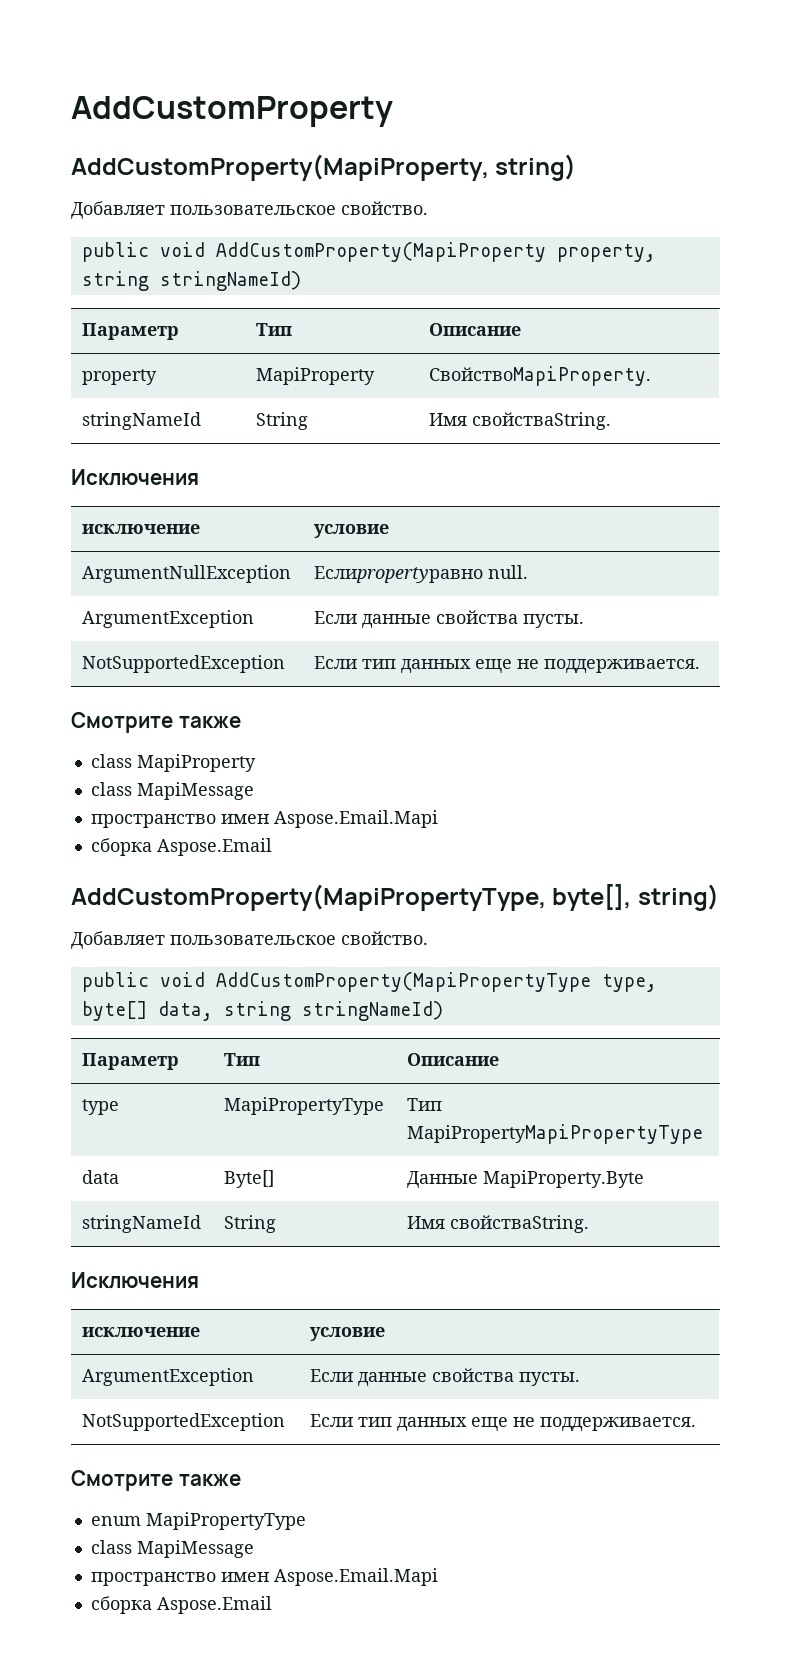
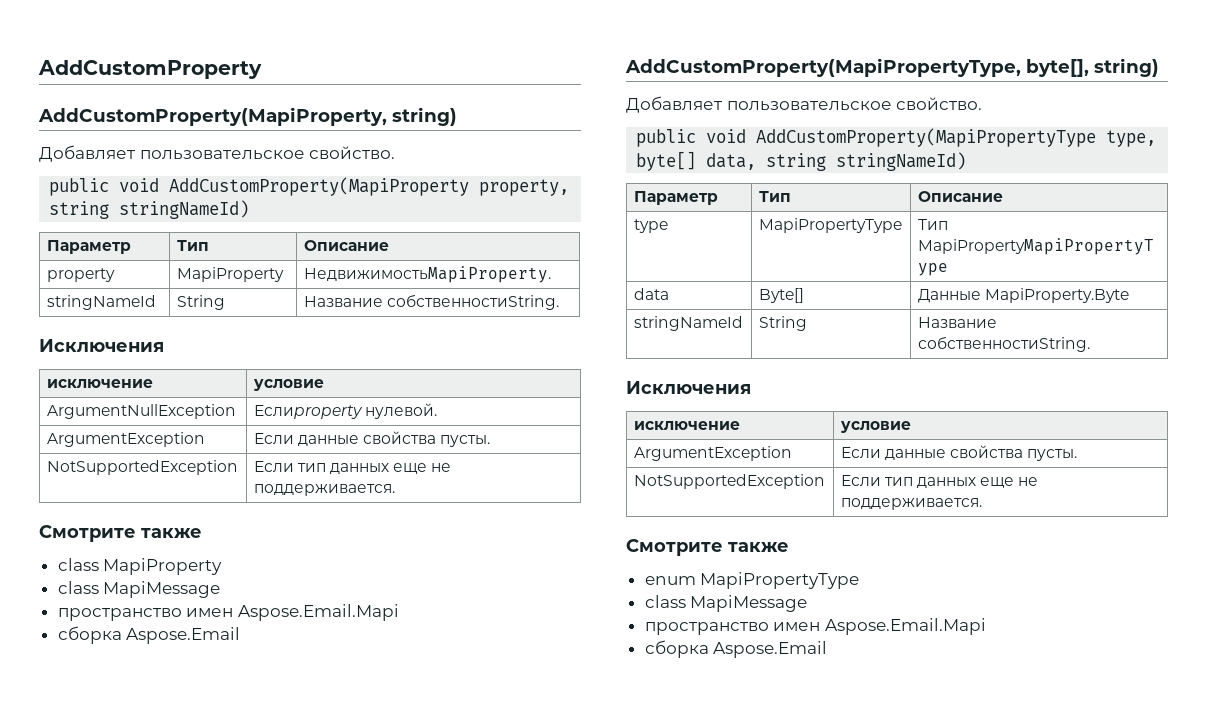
[429,366,652,386] [82,412,202,430] [256,412,309,430] [429,412,612,430] СвойствоMapiProperty. // stringNameId | String | Имя свойстваString. -> [303,266,551,283] [46,295,156,310] [176,295,225,310] [303,294,559,310] НедвижимостьMapiProperty. // stringNameId | String | Название собственностиString.
[314,565,529,583] Еслиpropertyравно null. -> [253,403,437,419] Еслиproperty нулевой.
[407,1215,590,1233] Имя свойстваString. -> [917,317,997,328] [917,336,1090,352] Название собственностиString.

